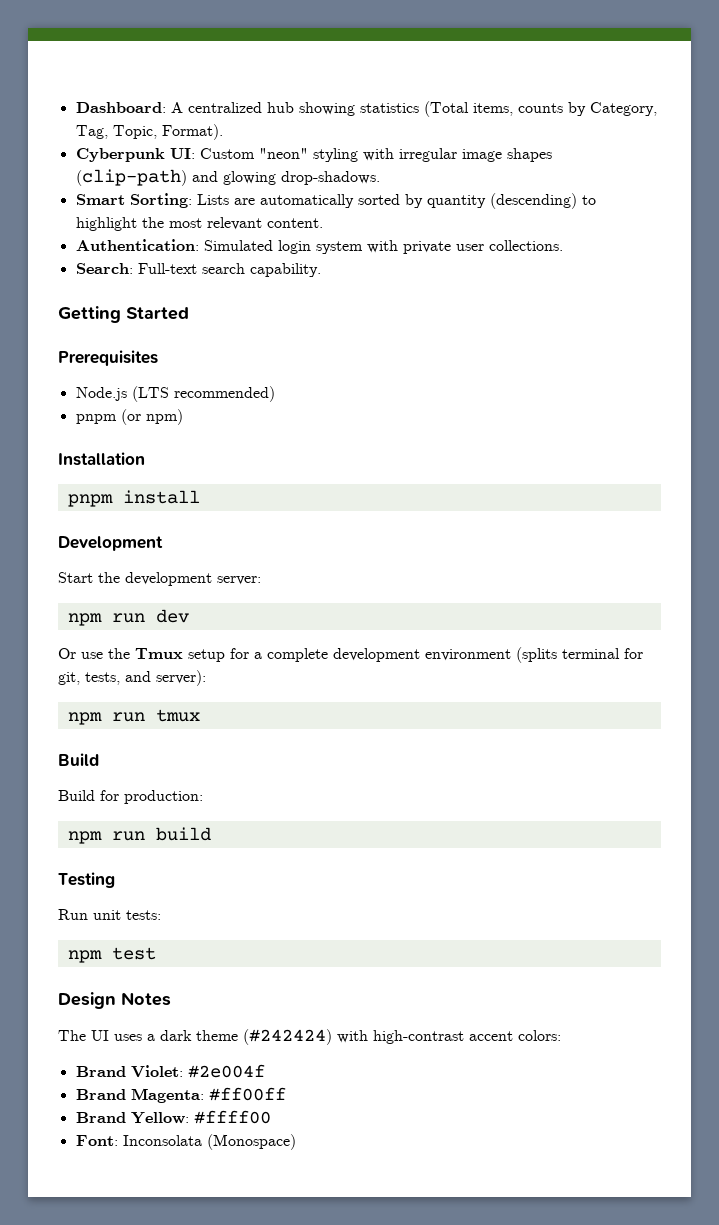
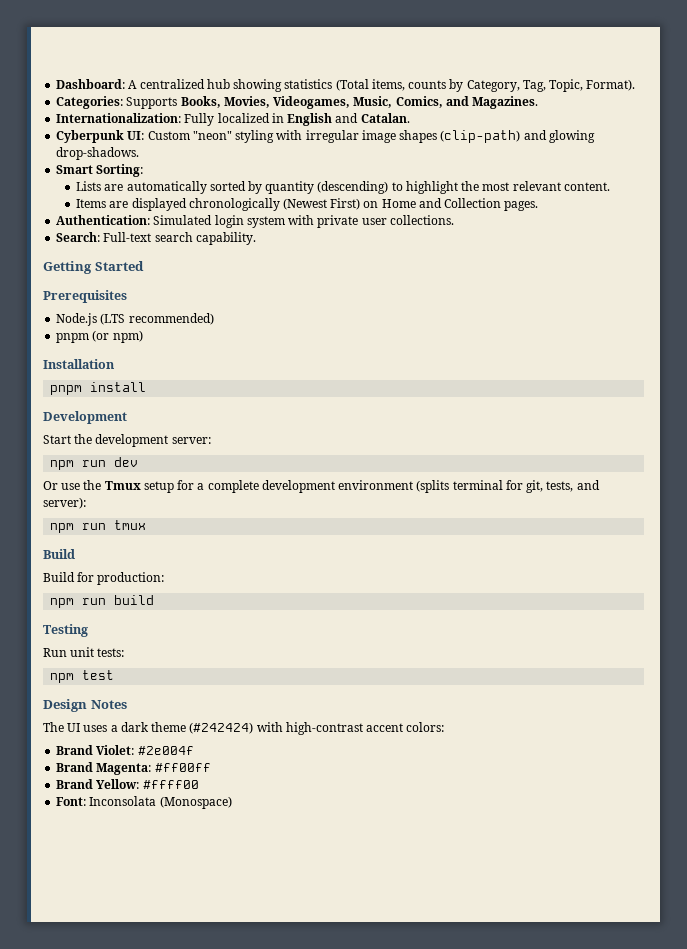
(223, 132) none -> [56,96,539,109] [56,113,410,126] // Categories: Supports Books, Movies, Videogames, Music, Comics, and Magazines. // Internationalization: Fully localized in English and Catalan.
(192, 200) none -> (144, 170) //
(323, 223) none -> [76,198,539,211] // Items are displayed chronologically (Newest First) on Home and Collection pages.

